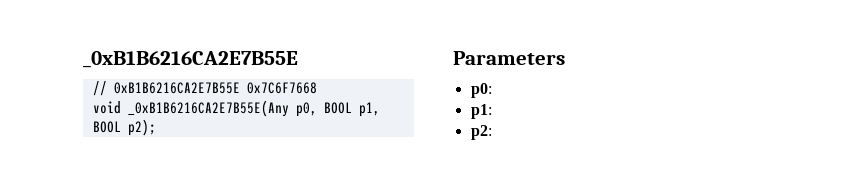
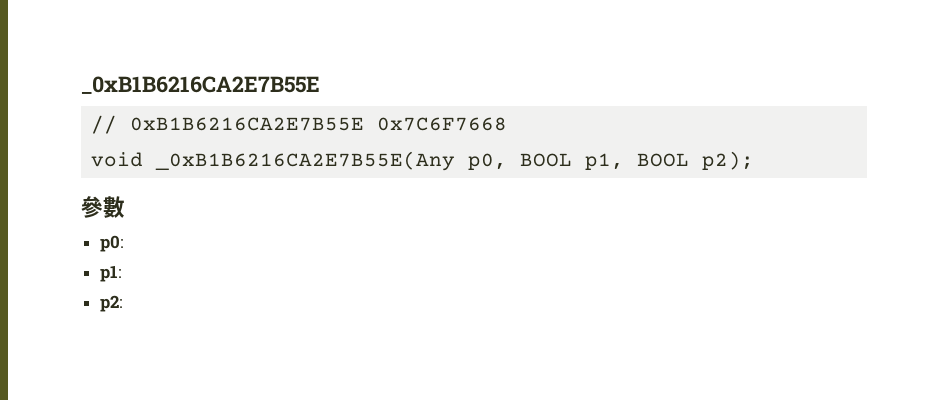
[453,51,565,65] Parameters -> [81,196,125,218] 參數

